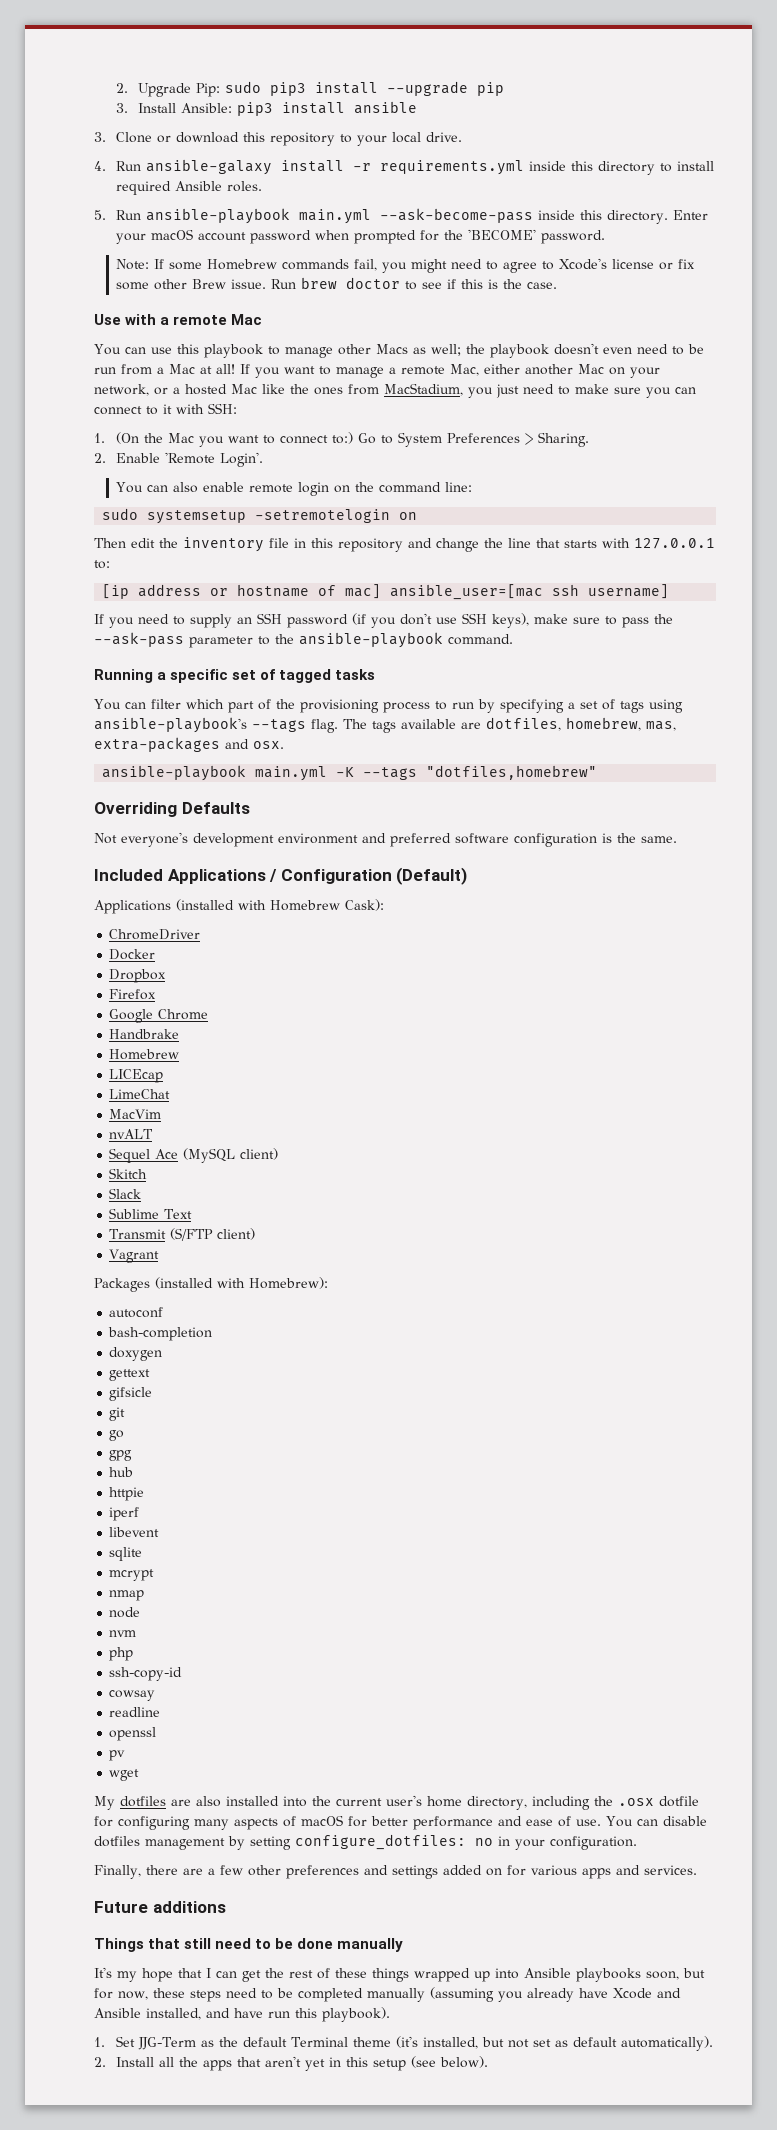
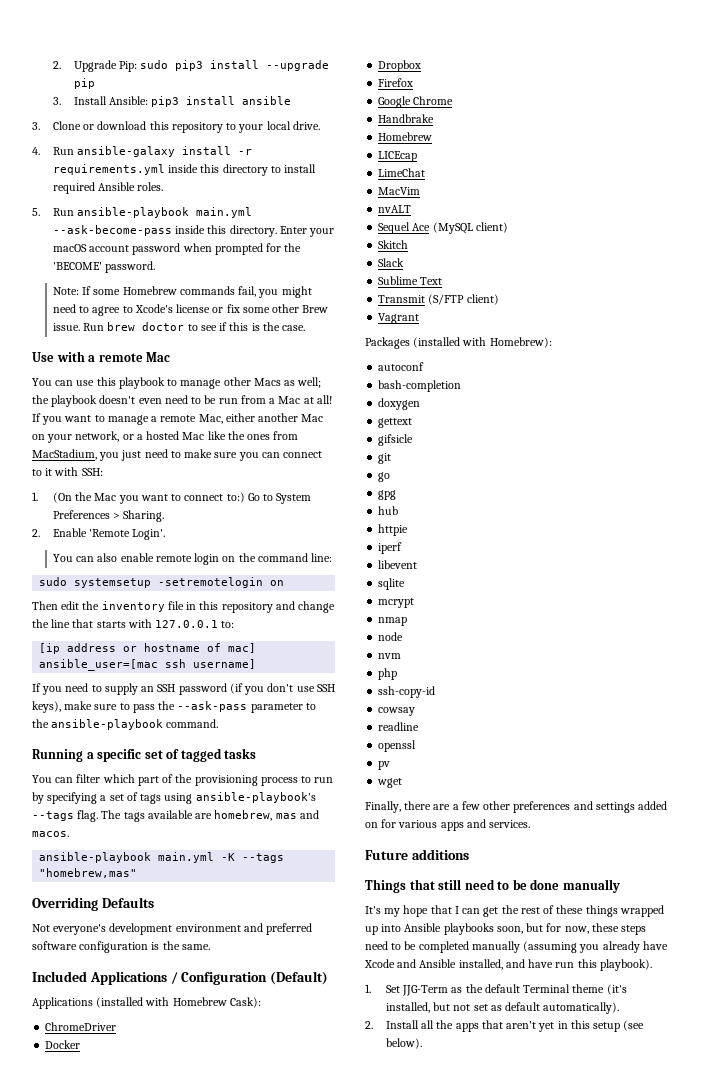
[486,717,676,731] [94,737,284,752] dotfiles, homebrew, mas, extra-packages and osx. -> [214,810,319,821] [32,831,69,837] homebrew, mas and macos.
[426,765,598,780] "dotfiles,homebrew" -> [39,868,138,878] "homebrew,mas"
[94,1795,699,1810] [94,1815,707,1830] [94,1834,637,1850] // My dotfiles are also installed into the current user's home directory, including the .osx dotfile for configuring many aspects of macOS for better performance and ease of use. You can disable dotfiles management by setting configure_dotfiles: no in your configuration. -> (403, 783) none

